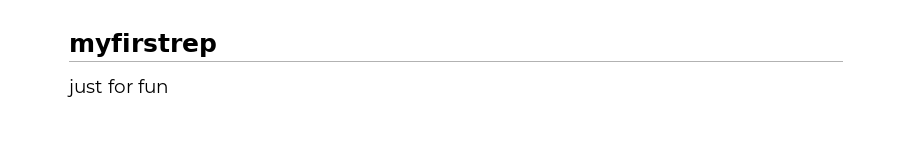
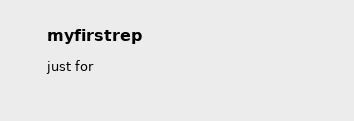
[138,79,169,93] fun -> (94, 65) none

